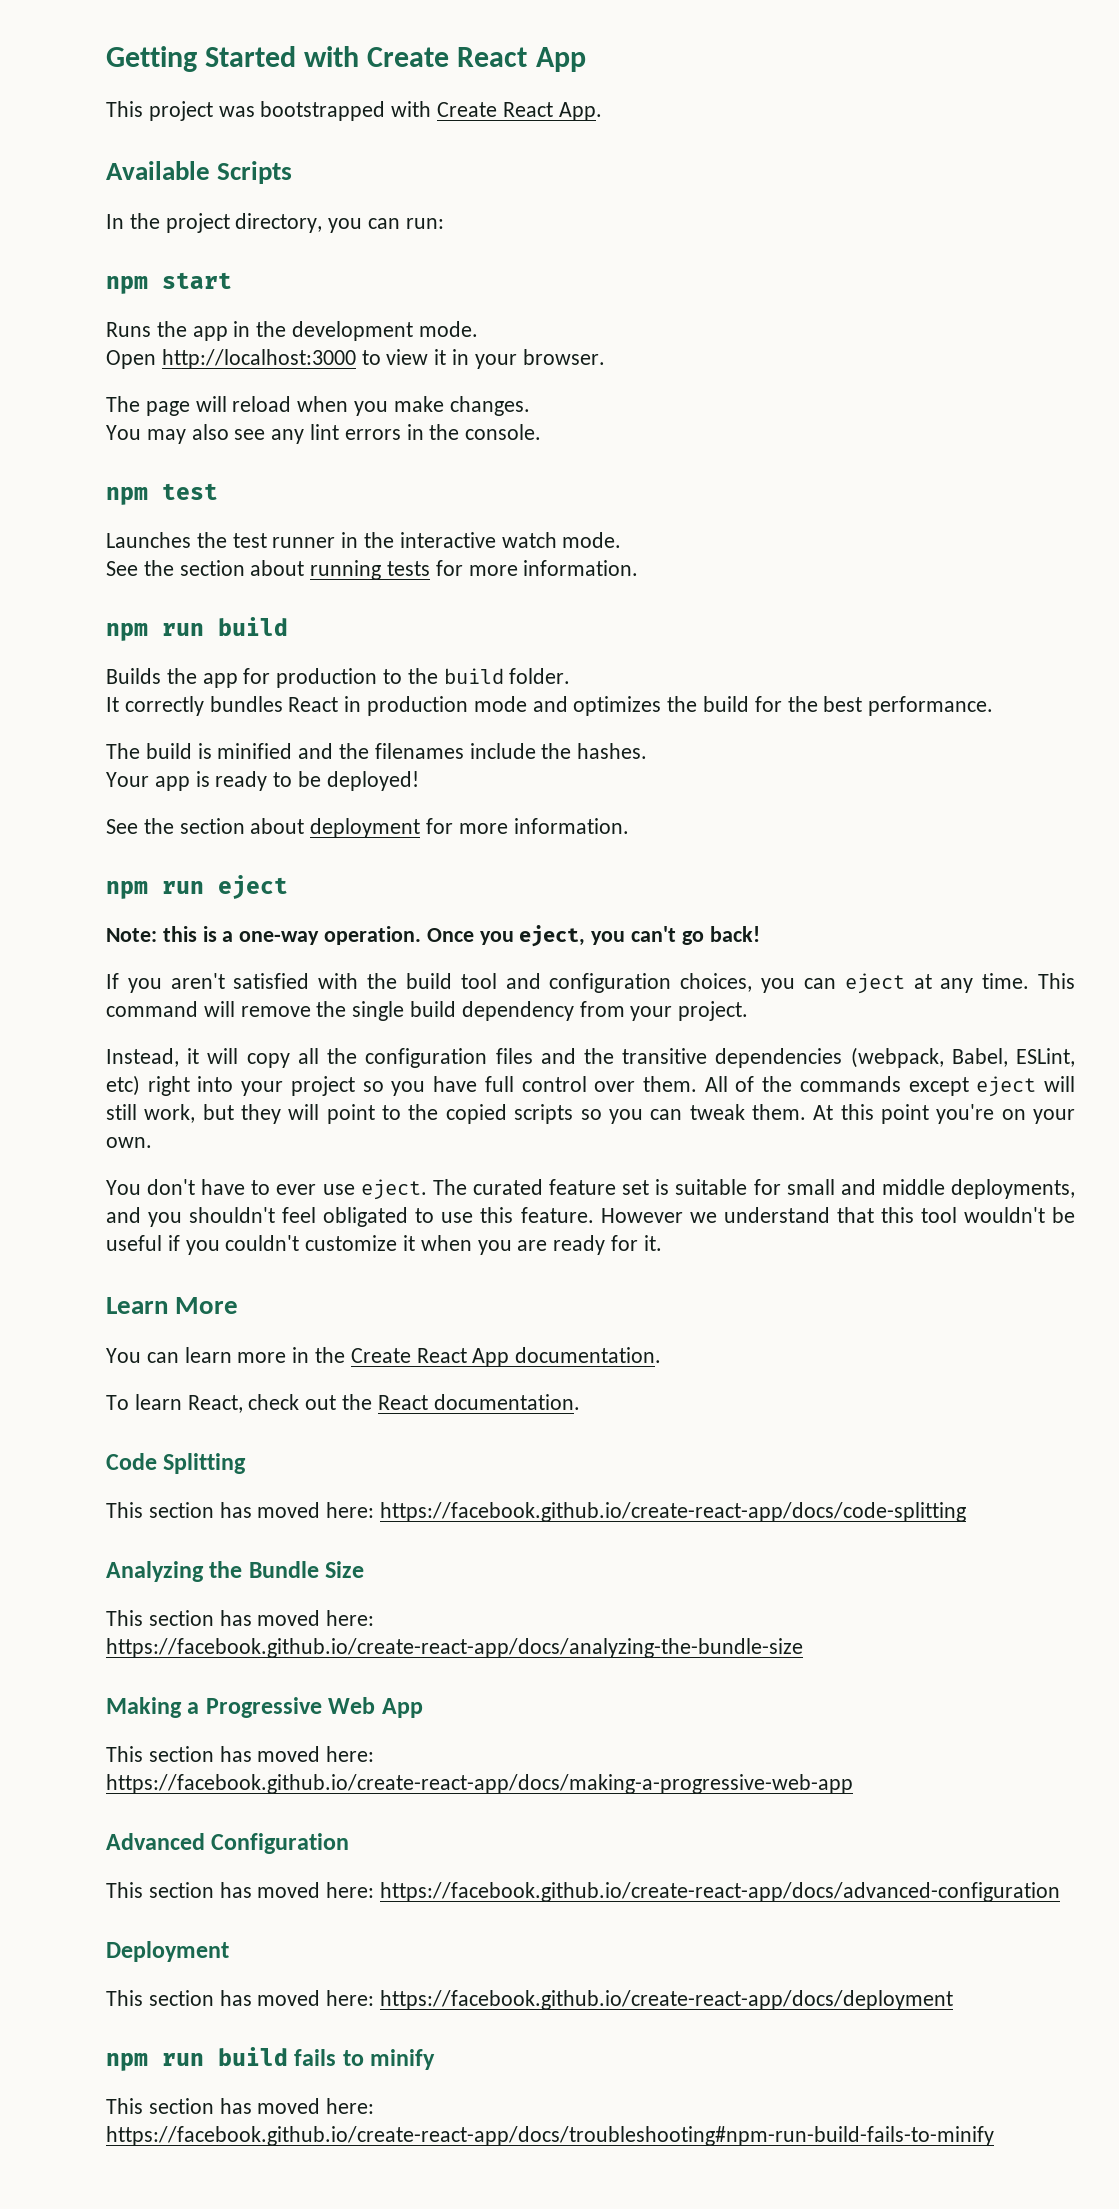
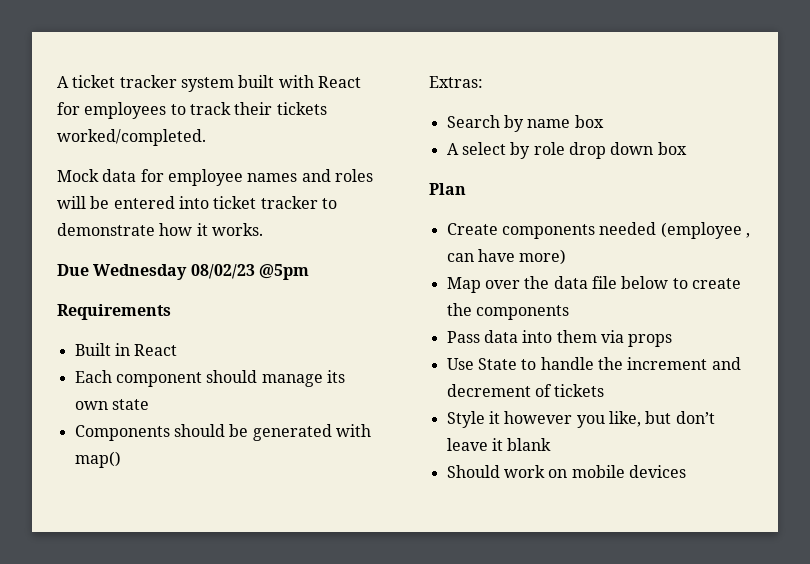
[106,46,586,72] [106,101,602,121] [106,161,293,184] [106,213,444,233] [106,272,232,294] [106,321,478,341] [106,349,605,369] [106,396,530,416] [106,424,542,444] [106,483,218,505] [106,532,622,548] [106,560,639,580] [106,617,288,641] [106,668,571,688] [106,696,994,716] [106,743,648,759] [106,771,419,791] [106,818,629,838] [106,875,288,899] [106,925,760,947] [106,973,1076,994] [106,1001,749,1021] [106,1047,1075,1068] [106,1075,1075,1097] [106,1104,1076,1124] [106,1137,152,1148] [106,1179,1075,1200] [106,1207,1075,1227] [106,1235,662,1255] [106,1297,239,1314] [106,1347,662,1367] [106,1394,580,1413] [106,1453,247,1474] [106,1502,967,1522] [106,1561,365,1582] [106,1610,375,1626] [106,1638,803,1658] [106,1697,423,1718] [106,1746,375,1762] [106,1774,853,1794] [106,1833,350,1854] [106,1882,1061,1902] [106,1941,229,1962] [106,1990,954,2010] [106,2047,436,2071] [106,2098,375,2114] [106,2126,994,2146] Getting Started with Create React App // This project was bootstrapped with Create React App. // Available Scripts // In the project directory, you can run: // npm start // Runs the app in the development mode. // Open http://localhost:3000 to view it in your browser. // The page will reload when you make changes. // You may also see any lint errors in the console. // npm test // Launches the test runner in the interactive watch mode. // See the section about running tests for more information. // npm run build // Builds the app for production to the build folder. // It correctly bundles React in production mode and optimizes the build for the best performance. // The build is minified and the filenames include the hashes. // Your app is ready to be deployed! // See the section about deployment for more information. // npm run eject // Note: this is a one-way operation. Once you eject, you can't go back! // If you aren't satisfied with the build tool and configuration choices, you can eject at any time. This command will remove the single build dependency from your project. // Instead, it will copy all the configuration files and the transitive dependencies (webpack, Babel, ESLint, etc) right into your project so you have full control over them. All of the commands except eject will still work, but they will point to the copied scripts so you can tweak them. At this point you're on your own. // You don't have to ever use eject. The curated feature set is suitable for small and middle deployments, and you shouldn't feel obligated to use this feature. However we understand that this tool wouldn't be useful if you couldn't customize it when you are ready for it. // Learn More // You can learn more in the Create React App documentation. // To learn React, check out the React documentation. // Code Splitting // This section has moved here: https://facebook.github.io/create-react-app/docs/code-splitting // Analyzing the Bundle Size // This section has moved here: https://facebook.github.io/create-react-app/docs/analyzing-the-bundle-size // Making a Progressive Web App // This section has moved here: https://facebook.github.io/create-react-app/docs/making-a-progressive-web-app // Advanced Configuration // This section has moved here: https://facebook.github.io/create-react-app/docs/advanced-configuration // Deployment // This section has moved here: https://facebook.github.io/create-react-app/docs/deployment // npm run build fails to minify // This section has moved here: https://facebook.github.io/create-react-app/docs/troubleshooting#npm-run-build-fails-to-minify -> [57,75,361,92] [57,102,327,119] [57,129,206,146] [57,169,373,186] [57,196,337,209] [57,223,263,236] [57,264,309,280] [57,304,171,320] [74,343,178,356] [74,370,345,387] [74,399,149,410] [74,424,371,441] [74,451,121,468] [429,76,483,88] [446,115,604,132] [446,142,687,159] [429,183,466,195] [446,222,750,239] [446,249,567,265] [446,276,741,293] [446,303,569,320] [446,330,673,347] [446,357,741,370] [446,384,605,397] [446,411,715,428] [446,438,552,451] [446,465,686,478] A ticket tracker system built with React for employees to track their tickets worked/completed. // Mock data for employee names and roles will be entered into ticket tracker to demonstrate how it works. // Due Wednesday 08/02/23 @5pm // Requirements // Built in React // Each component should manage its own state // Components should be generated with map() // Extras: // Search by name box // A select by role drop down box // Plan // Create components needed (employee , can have more) // Map over the data file below to create the components // Pass data into them via props // Use State to handle the increment and decrement of tickets // Style it however you like, but don’t leave it blank // Should work on mobile devices

